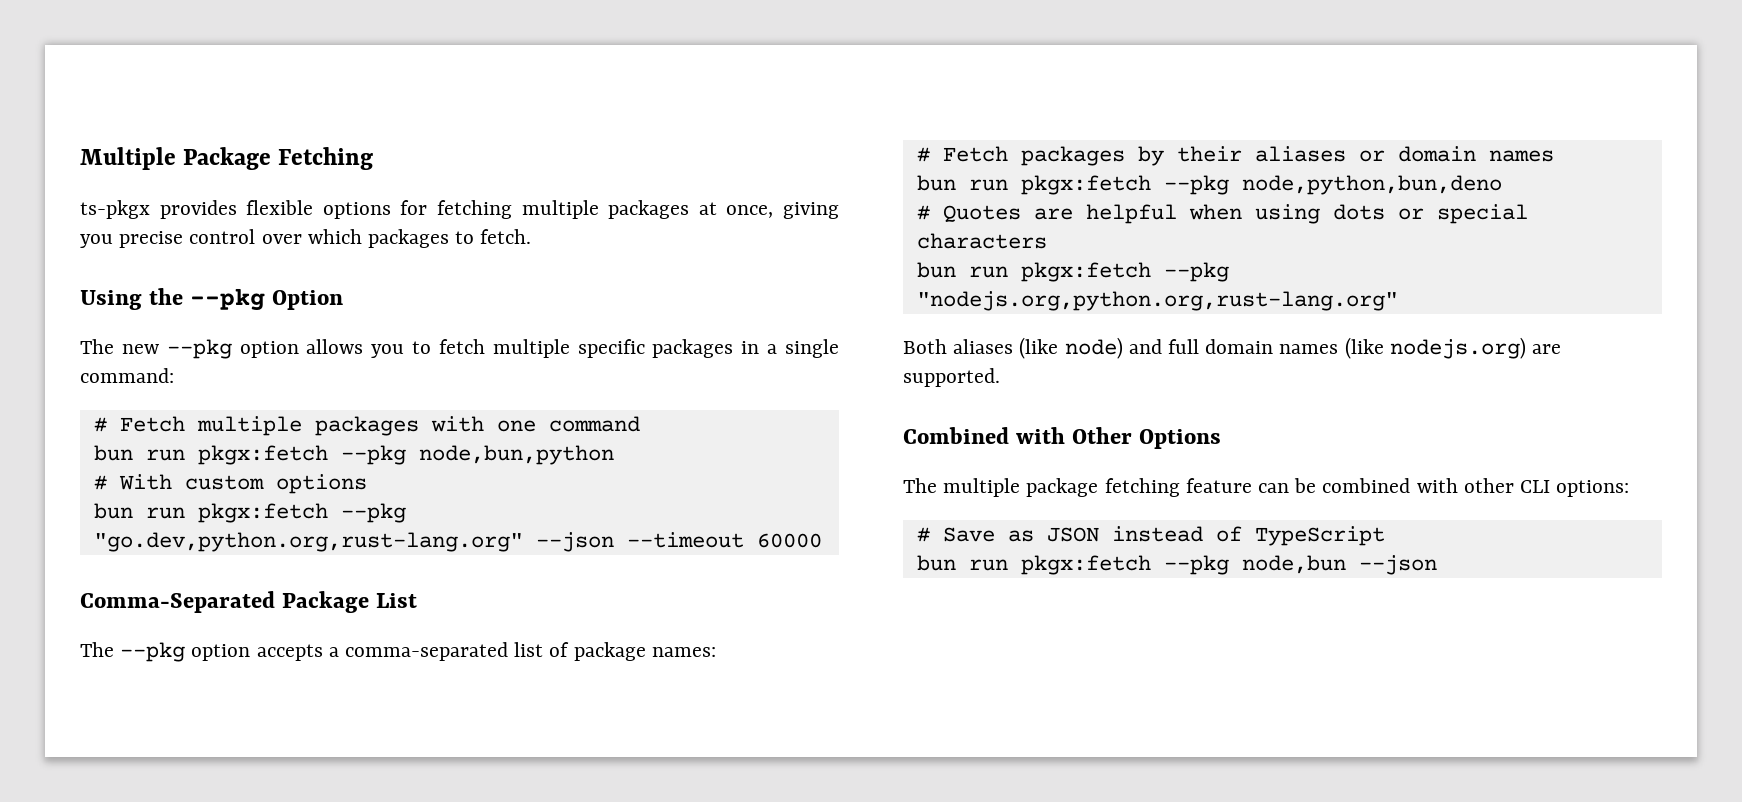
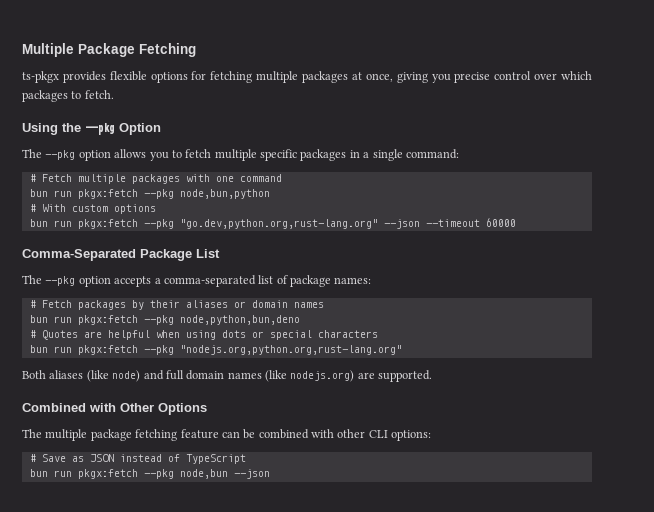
[121,344,159,354] new -> (42, 153) none

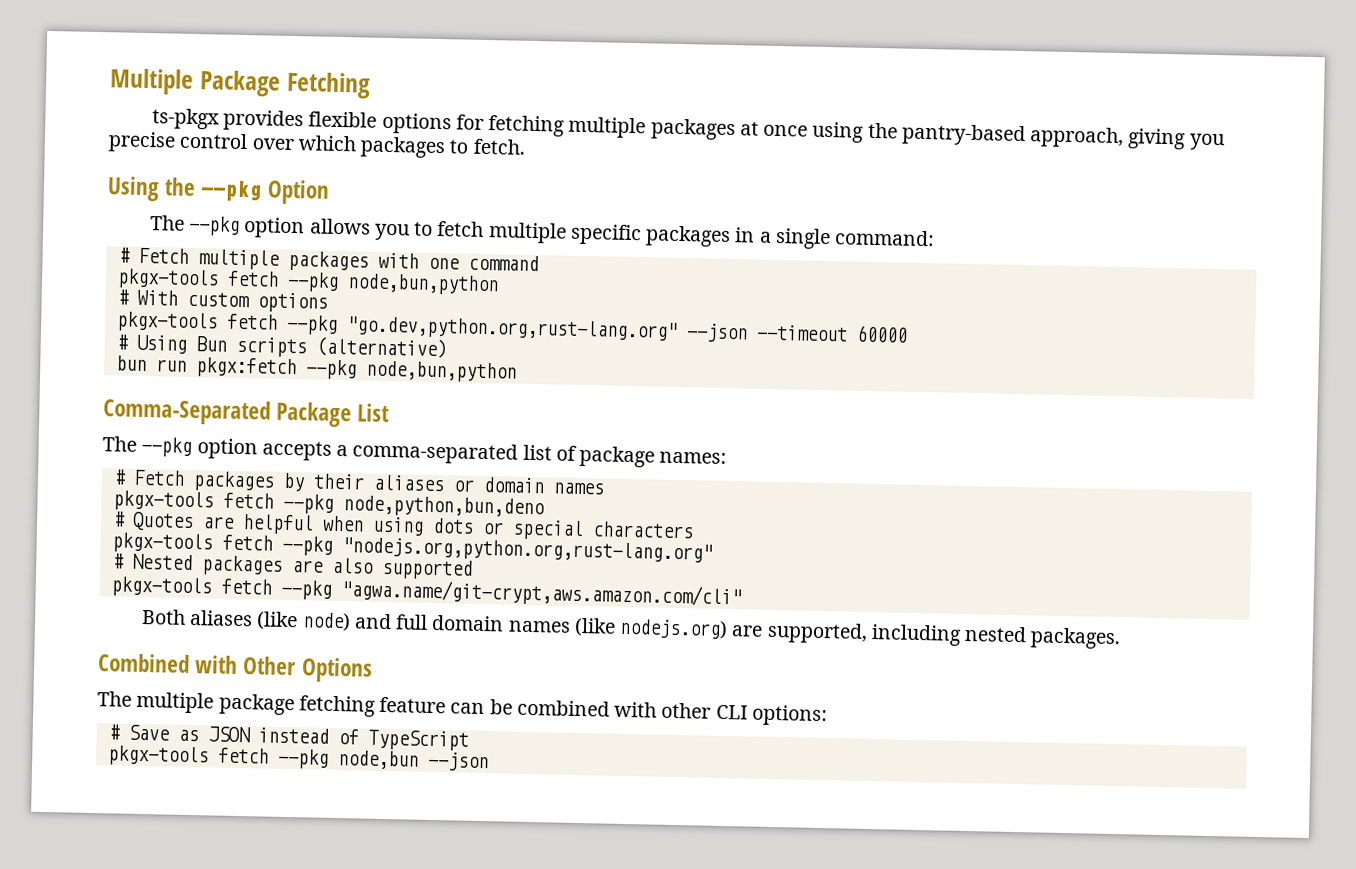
[365,73,393,82] once, -> [763,121,1125,149] once using the pantry-based approach,
[29,189,138,199] bun run pkgx:fetch -> [116,268,279,290] pkgx-tools fetch
[29,219,138,229] bun run pkgx:fetch -> [116,311,278,333] pkgx-tools fetch
(516, 222) none -> [115,334,447,359] [115,355,517,383] // # Using Bun scripts (alternative) // bun run pkgx:fetch --pkg node,bun,python
[29,315,138,325] bun run pkgx:fetch -> [112,490,274,512] pkgx-tools fetch
[29,345,138,355] bun run pkgx:fetch -> [111,532,273,554] pkgx-tools fetch
(402, 350) none -> [111,553,473,580] [110,576,742,609] // # Nested packages are also supported // pkgx-tools fetch --pkg "agwa.name/git-crypt,aws.amazon.com/cli"
[378,370,433,382] supported. -> [766,621,1122,650] supported, including nested packages.
[29,469,138,479] bun run pkgx:fetch -> [107,745,269,767] pkgx-tools fetch

